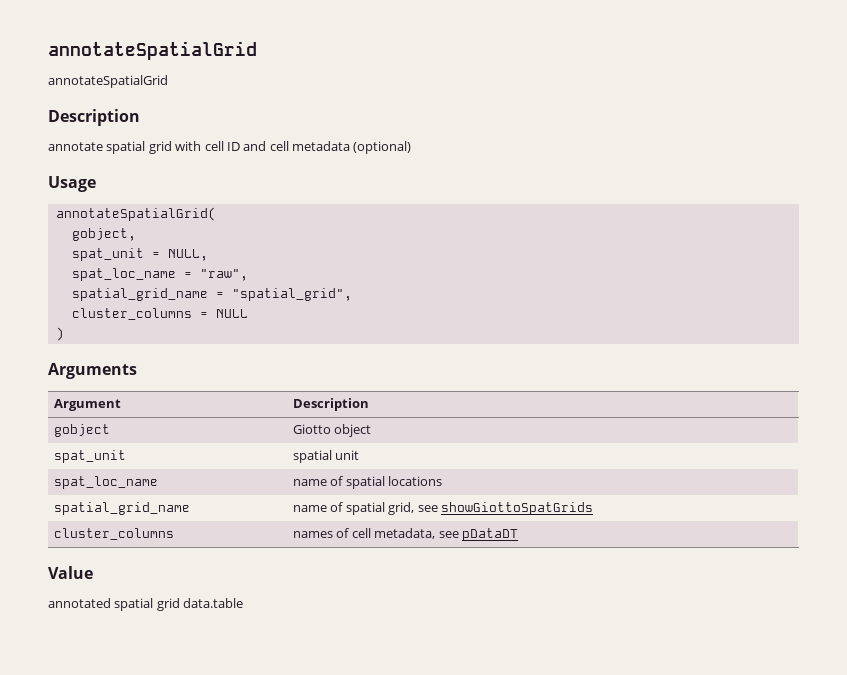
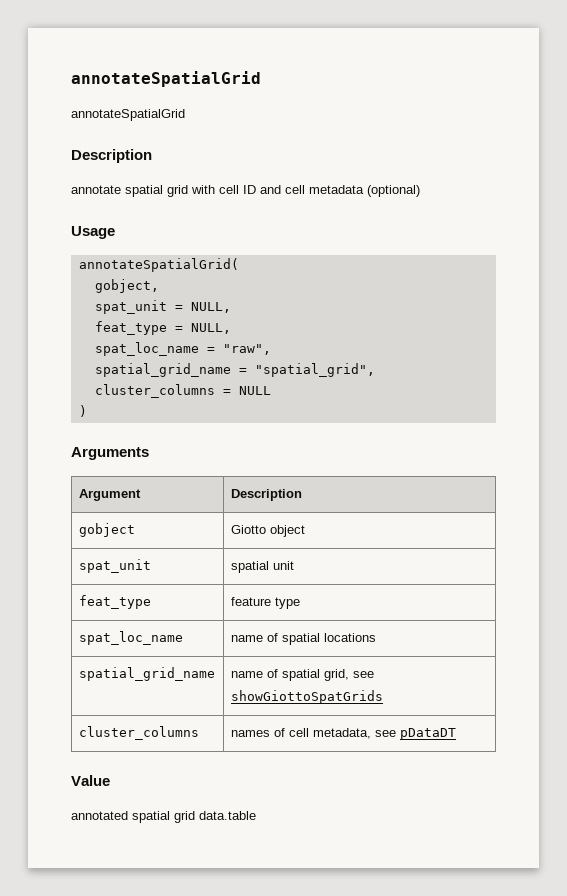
(208, 255) none -> [94,321,231,335] // feat_type = NULL,
(360, 455) none -> [78,595,151,609] [230,597,300,609] // feat_type | feature type

